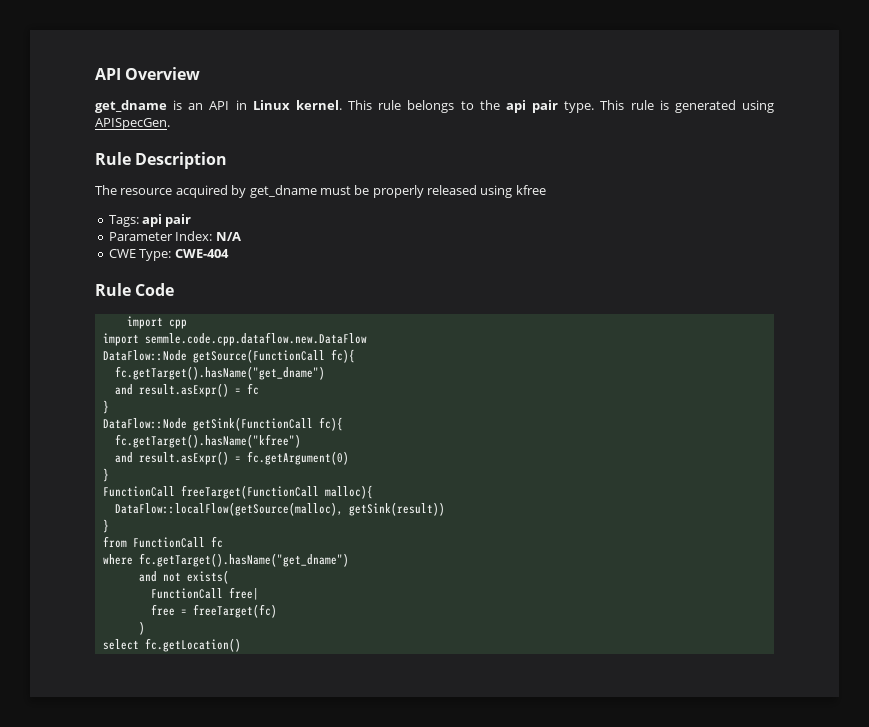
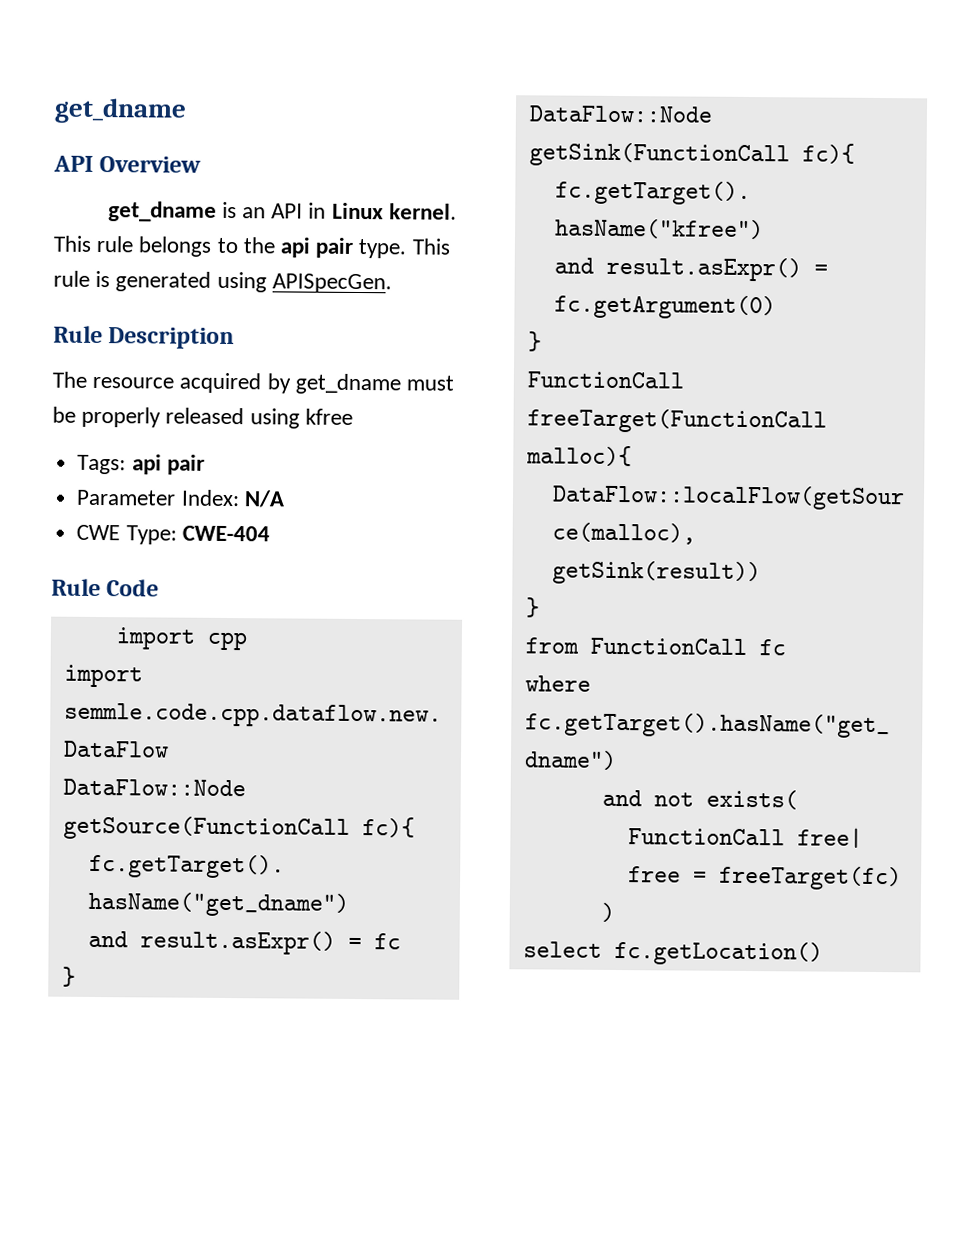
(95, 74) none -> [54,97,187,124] get_dname //

